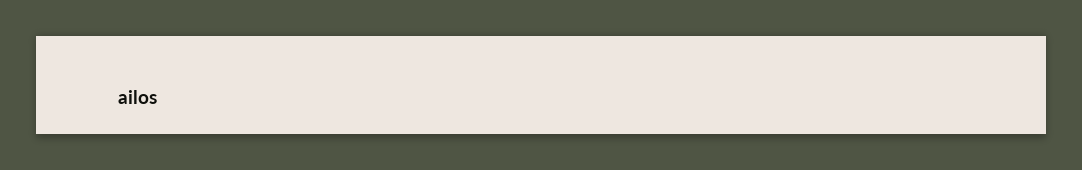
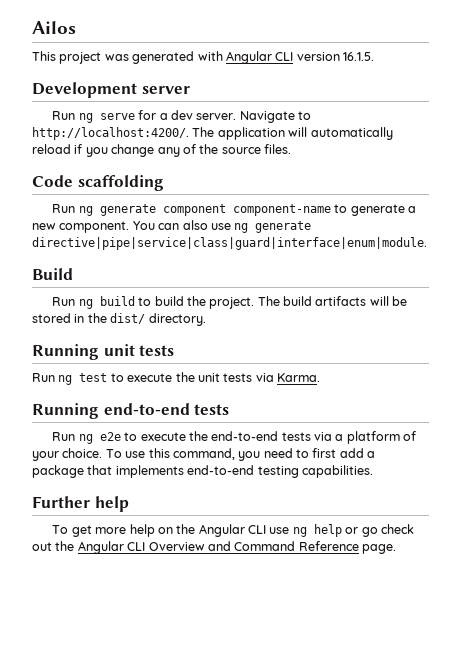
[118,90,157,104] ailos -> [32,21,76,34] [32,51,374,64] [32,82,190,98] [52,110,312,123] [32,127,393,140] [32,144,291,157] [32,175,164,191] [52,204,416,216] [32,220,312,233] [32,237,427,250] [32,268,73,280] [52,296,408,309] [32,313,206,326] [32,344,175,360] [32,372,320,385] [32,403,230,419] [52,431,417,444] [32,448,376,461] [32,465,373,478] [32,496,129,512] [52,524,414,537] [32,541,396,554] Ailos // This project was generated with Angular CLI version 16.1.5. // Development server // Run ng serve for a dev server. Navigate to http://localhost:4200/. The application will automatically reload if you change any of the source files. // Code scaffolding // Run ng generate component component-name to generate a new component. You can also use ng generate directive|pipe|service|class|guard|interface|enum|module. // Build // Run ng build to build the project. The build artifacts will be stored in the dist/ directory. // Running unit tests // Run ng test to execute the unit tests via Karma. // Running end-to-end tests // Run ng e2e to execute the end-to-end tests via a platform of your choice. To use this command, you need to first add a package that implements end-to-end testing capabilities. // Further help // To get more help on the Angular CLI use ng help or go check out the Angular CLI Overview and Command Reference page.

